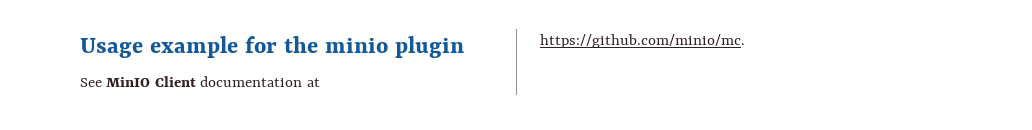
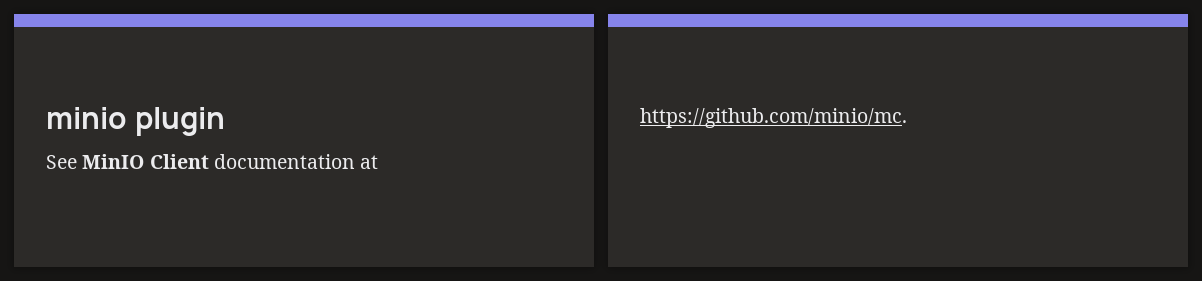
[80,36,319,58] Usage example for the -> (46, 118) none

